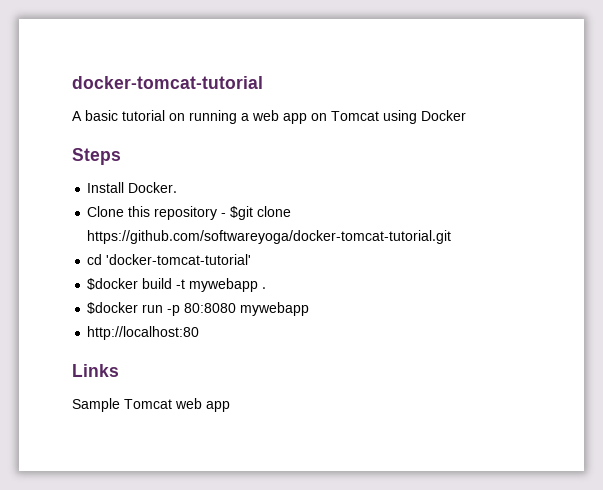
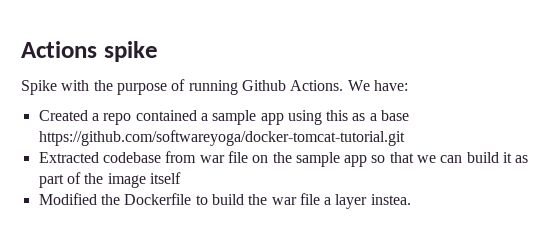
[72,76,263,89] [72,110,466,124] [72,148,121,165] [87,182,178,193] [87,206,292,220] [87,230,452,244] [87,254,252,265] [87,278,267,292] [87,302,310,316] [87,326,200,340] [72,364,119,377] [72,398,230,412] docker-tomcat-tutorial // A basic tutorial on running a web app on Tomcat using Docker // Steps // Install Docker. // Clone this repository - $git clone https://github.com/softwareyoga/docker-tomcat-tutorial.git // cd 'docker-tomcat-tutorial' // $docker build -t mywebapp . // $docker run -p 80:8080 mywebapp // http://localhost:80 // Links // Sample Tomcat web app -> [21,41,158,62] [21,79,408,95] [38,110,410,125] [38,130,405,146] [38,151,529,167] [38,172,181,188] [38,193,411,209] Actions spike // Spike with the purpose of running Github Actions. We have: // Created a repo contained a sample app using this as a base https://github.com/softwareyoga/docker-tomcat-tutorial.git // Extracted codebase from war file on the sample app so that we can build it as part of the image itself // Modified the Dockerfile to build the war file a layer instea.

